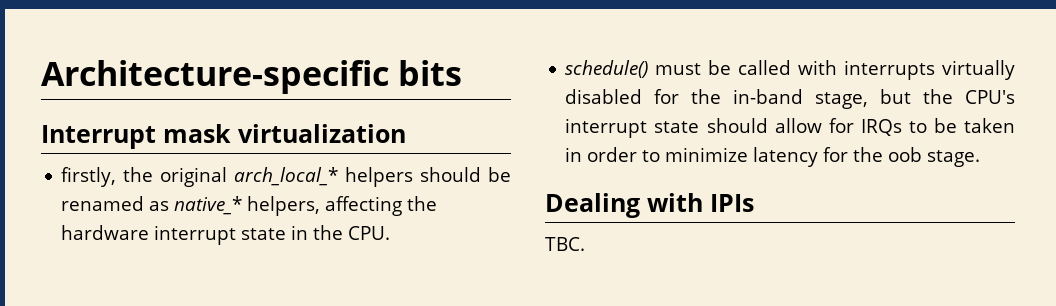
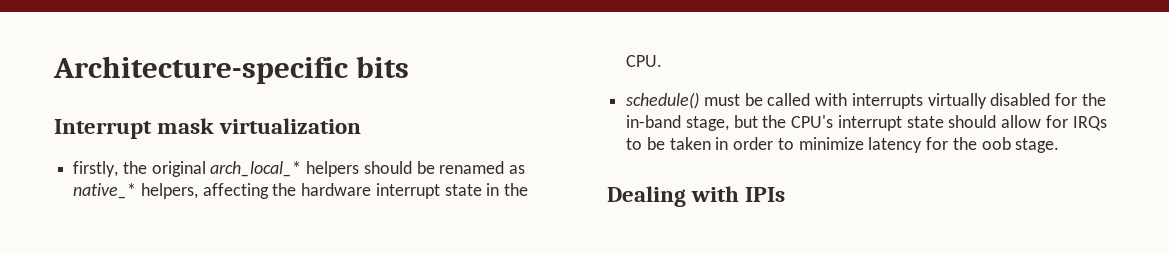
[545,237,585,251] // TBC. -> (786, 194) none

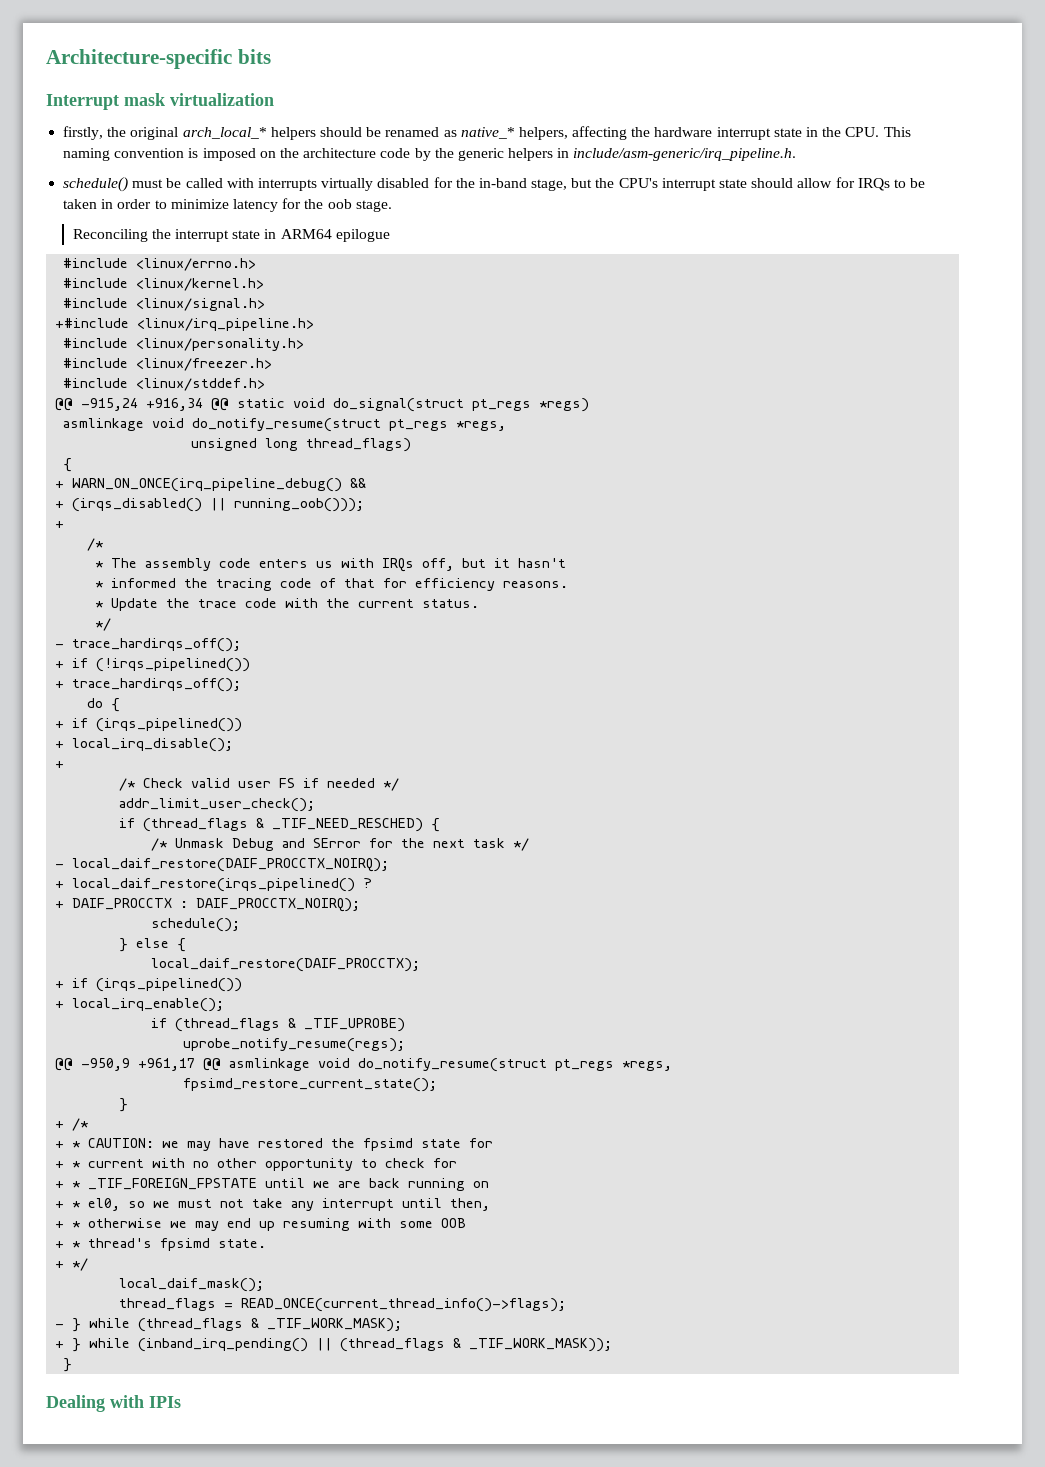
(663, 61) none -> [883,127,911,137] [63,148,797,161] This naming convention is imposed on the architecture code by the generic helpers in include/asm-generic/irq_pipeline.h.
(1060, 145) none -> [72,229,390,242] [63,258,257,271] [63,278,265,291] [63,298,266,311] [55,318,315,331] [63,338,305,351] [63,358,273,371] [63,378,266,391] [55,398,590,412] [63,418,507,432] [191,438,412,452] [63,458,73,472] [55,478,367,492] [55,498,365,512] [55,521,65,528] [87,538,104,551] [95,558,567,572] [95,578,569,591] [95,598,480,611] [95,618,112,631] [55,638,242,652] [55,658,251,672] [55,678,242,692] [87,698,121,712] [55,718,243,732] [55,738,234,752] [55,761,65,768] [119,778,400,791] [119,798,316,812] [119,818,441,832] [151,838,530,851] [55,858,390,872] [55,878,373,892] [55,898,361,912] [151,918,241,932] [119,938,187,952] [151,958,421,972] [55,978,243,992] [55,998,225,1012] [151,1018,406,1032] [183,1038,406,1052] [55,1058,673,1072] [183,1078,438,1092] [119,1098,129,1112] [55,1118,89,1131] [55,1138,494,1151] [55,1158,458,1171] [55,1178,490,1191] [55,1198,491,1211] [55,1218,467,1231] [55,1238,267,1251] [55,1258,89,1271] [119,1278,265,1292] [119,1298,567,1312] [55,1318,403,1332] [55,1338,613,1352] [63,1358,73,1372] // Reconciling the interrupt state in ARM64 epilogue // #include <linux/errno.h> // #include <linux/kernel.h> // #include <linux/signal.h> // +#include <linux/irq_pipeline.h> // #include <linux/personality.h> // #include <linux/freezer.h> // #include <linux/stddef.h> // @@ -915,24 +916,34 @@ static void do_signal(struct pt_regs *regs) // asmlinkage void do_notify_resume(struct pt_regs *regs, // unsigned long thread_flags) // { // + WARN_ON_ONCE(irq_pipeline_debug() && // + (irqs_disabled() || running_oob())); // + // /* // * The assembly code enters us with IRQs off, but it hasn't // * informed the tracing code of that for efficiency reasons. // * Update the trace code with the current status. // */ // - trace_hardirqs_off(); // + if (!irqs_pipelined()) // + trace_hardirqs_off(); // do { // + if (irqs_pipelined()) // + local_irq_disable(); // + // /* Check valid user FS if needed */ // addr_limit_user_check(); // if (thread_flags & _TIF_NEED_RESCHED) { // /* Unmask Debug and SError for the next task */ // - local_daif_restore(DAIF_PROCCTX_NOIRQ); // + local_daif_restore(irqs_pipelined() ? // + DAIF_PROCCTX : DAIF_PROCCTX_NOIRQ); // schedule(); // } else { // local_daif_restore(DAIF_PROCCTX); // + if (irqs_pipelined()) // + local_irq_enable(); // if (thread_flags & _TIF_UPROBE) // uprobe_notify_resume(regs); // @@ -950,9 +961,17 @@ asmlinkage void do_notify_resume(struct pt_regs *regs, // fpsimd_restore_current_state(); // } // + /* // + * CAUTION: we may have restored the fpsimd state for // + * current with no other opportunity to check for // + * _TIF_FOREIGN_FPSTATE until we are back running on // + * el0, so we must not take any interrupt until then, // + * otherwise we may end up resuming with some OOB // + * thread's fpsimd state. // + */ // local_daif_mask(); // thread_flags = READ_ONCE(current_thread_info()->flags); // - } while (thread_flags & _TIF_WORK_MASK); // + } while (inband_irq_pending() || (thread_flags & _TIF_WORK_MASK)); // }

